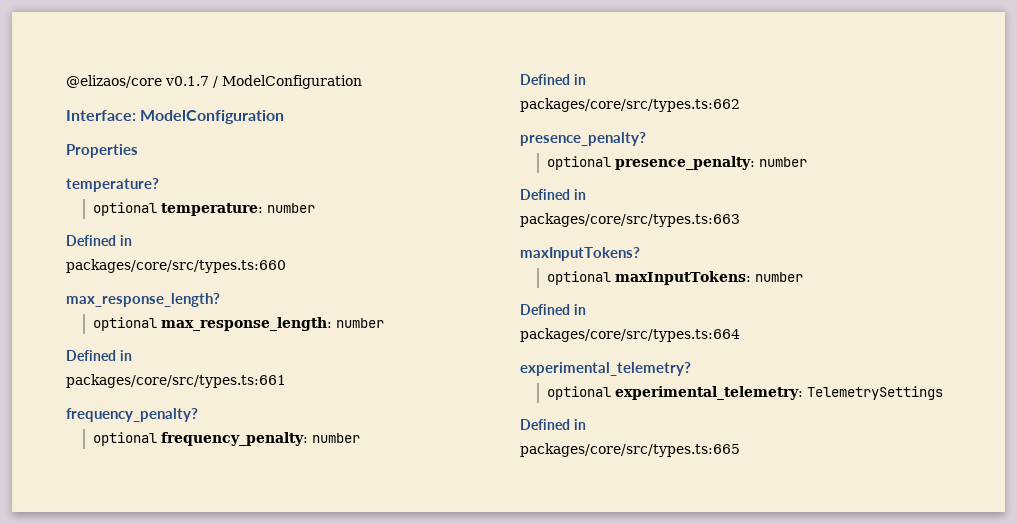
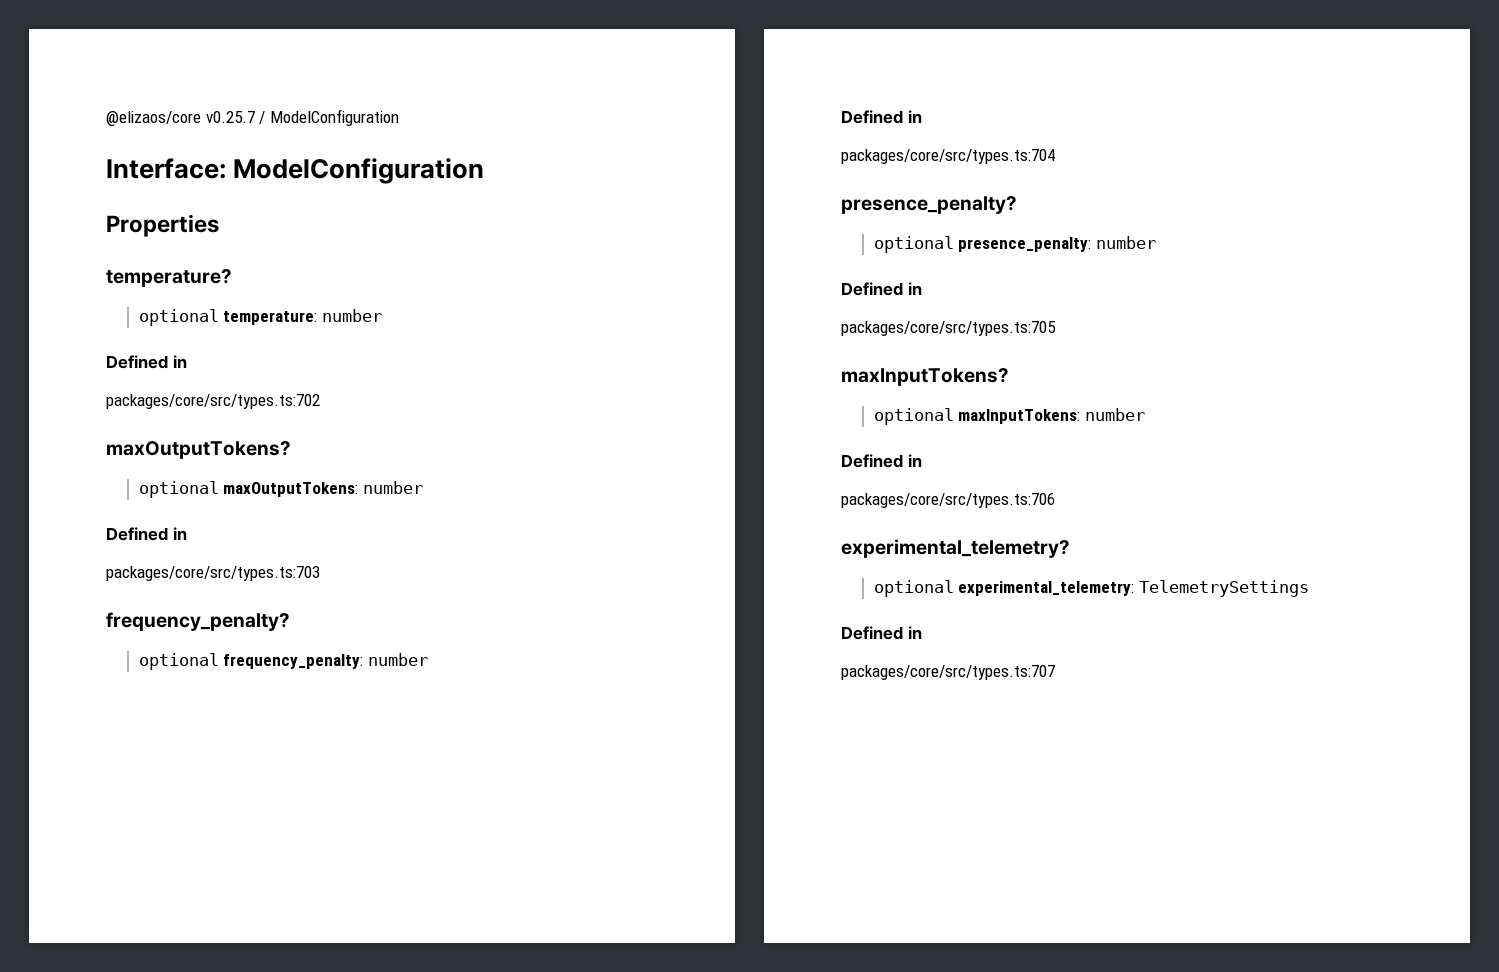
[165,76,209,86] v0.1.7 -> [205,111,255,123] v0.25.7
[66,259,286,273] [66,293,220,307] [92,317,384,331] [66,350,132,361] [66,374,286,388] packages/core/src/types.ts:660 // max_response_length? // optional max_response_length: number // Defined in // packages/core/src/types.ts:661 -> [106,394,320,409] [106,441,291,459] [138,481,423,498] [106,527,187,541] [106,566,320,581] packages/core/src/types.ts:702 // maxOutputTokens? // optional maxOutputTokens: number // Defined in // packages/core/src/types.ts:703
[520,98,740,112] packages/core/src/types.ts:662 -> [841,149,1055,164] packages/core/src/types.ts:704
[520,213,740,227] packages/core/src/types.ts:663 -> [841,321,1056,336] packages/core/src/types.ts:705
[520,328,740,342] packages/core/src/types.ts:664 -> [841,493,1055,508] packages/core/src/types.ts:706
[520,443,740,457] packages/core/src/types.ts:665 -> [841,665,1055,680] packages/core/src/types.ts:707

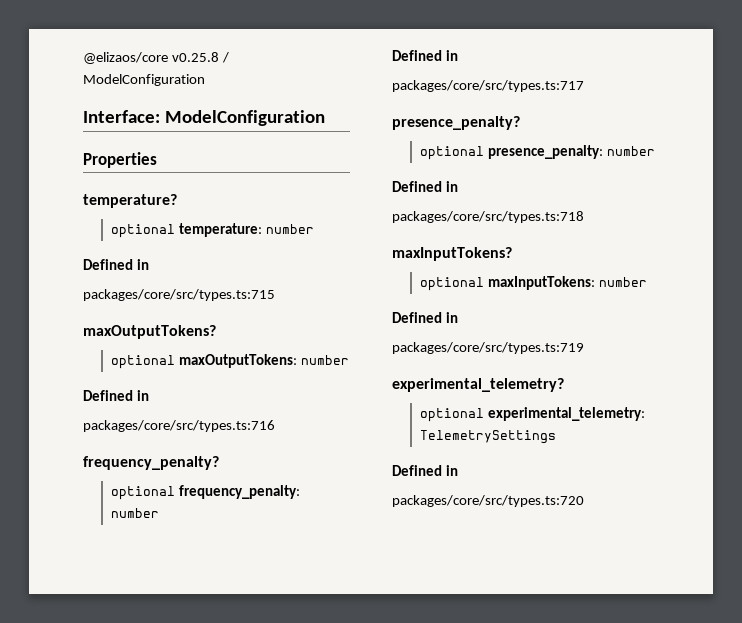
[205,111,255,123] v0.25.7 -> [171,52,219,62] v0.25.8
[106,394,320,409] packages/core/src/types.ts:702 -> [83,289,275,301] packages/core/src/types.ts:715
[106,566,320,581] packages/core/src/types.ts:703 -> [83,420,275,432] packages/core/src/types.ts:716
[841,149,1055,164] packages/core/src/types.ts:704 -> [392,80,584,92] packages/core/src/types.ts:717
[841,321,1056,336] packages/core/src/types.ts:705 -> [392,211,584,223] packages/core/src/types.ts:718
[841,493,1055,508] packages/core/src/types.ts:706 -> [392,342,584,354] packages/core/src/types.ts:719
[841,665,1055,680] packages/core/src/types.ts:707 -> [392,495,584,507] packages/core/src/types.ts:720

